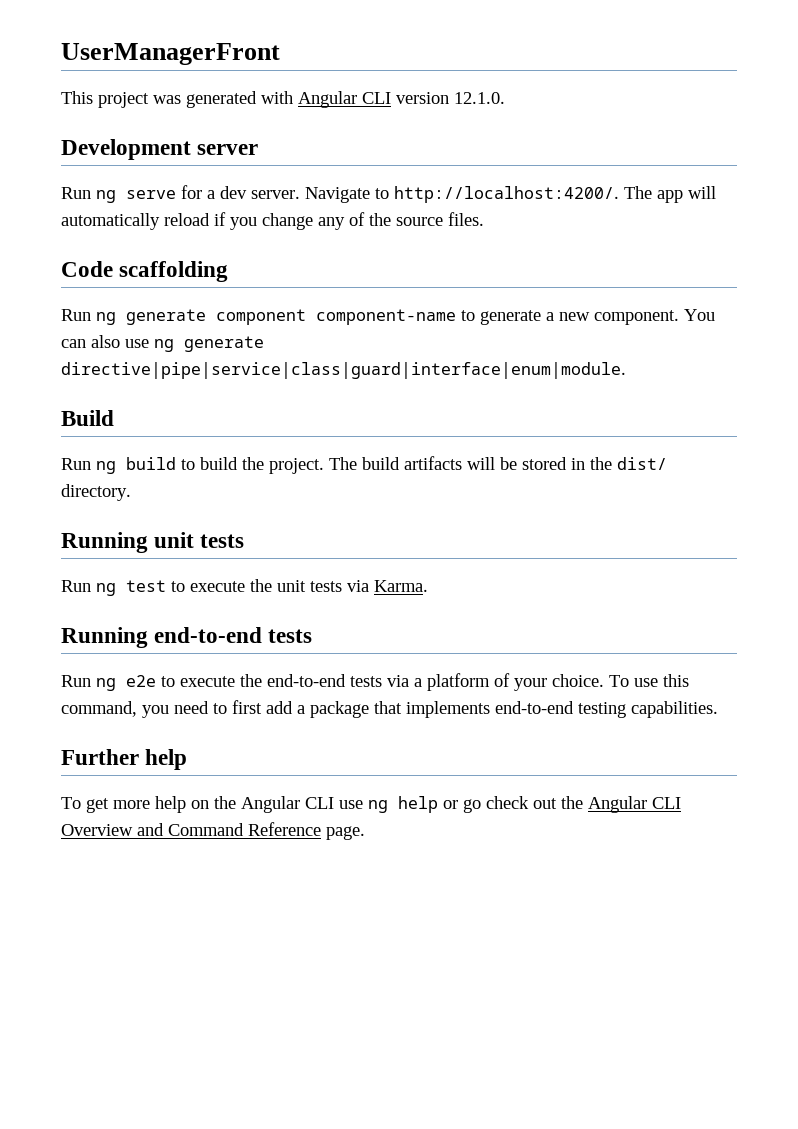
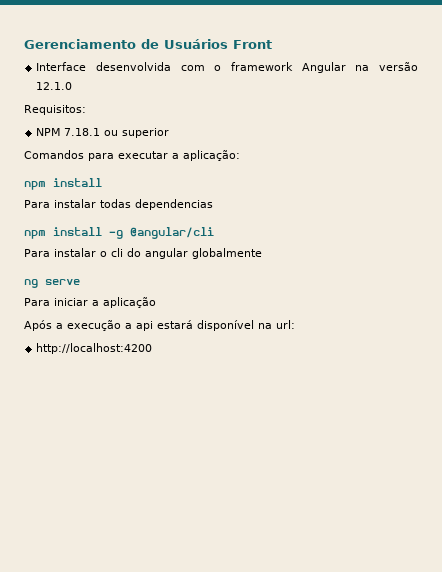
[61,43,280,65] [61,91,505,108] [61,139,259,160] [61,185,716,203] [61,212,484,230] [61,261,229,282] [61,309,715,325] [61,335,264,352] [61,362,626,379] [61,410,114,426] [61,456,667,474] [61,484,131,501] [61,532,245,553] [61,579,428,596] [61,627,313,648] [61,673,689,691] [61,700,718,718] [61,749,188,770] [61,796,681,813] [61,822,365,840] UserManagerFront // This project was generated with Angular CLI version 12.1.0. // Development server // Run ng serve for a dev server. Navigate to http://localhost:4200/. The app will automatically reload if you change any of the source files. // Code scaffolding // Run ng generate component component-name to generate a new component. You can also use ng generate directive|pipe|service|class|guard|interface|enum|module. // Build // Run ng build to build the project. The build artifacts will be stored in the dist/ directory. // Running unit tests // Run ng test to execute the unit tests via Karma. // Running end-to-end tests // Run ng e2e to execute the end-to-end tests via a platform of your choice. To use this command, you need to first add a package that implements end-to-end testing capabilities. // Further help // To get more help on the Angular CLI use ng help or go check out the Angular CLI Overview and Command Reference page. -> [24,39,272,49] [36,62,418,73] [36,82,73,90] [24,105,86,115] [36,128,170,138] [24,150,240,161] [24,178,102,190] [24,199,213,210] [24,227,214,239] [24,248,262,259] [24,279,80,288] [24,297,156,308] [24,320,295,331] [36,343,153,354] Gerenciamento de Usuários Front // Interface desenvolvida com o framework Angular na versão 12.1.0 // Requisitos: // NPM 7.18.1 ou superior // Comandos para executar a aplicação: // npm install // Para instalar todas dependencias // npm install -g @angular/cli // Para instalar o cli do angular globalmente // ng serve // Para iniciar a aplicação // Após a execução a api estará disponível na url: // http://localhost:4200

